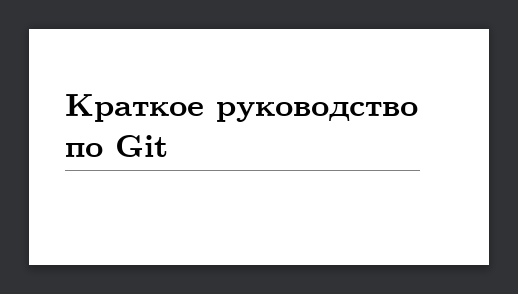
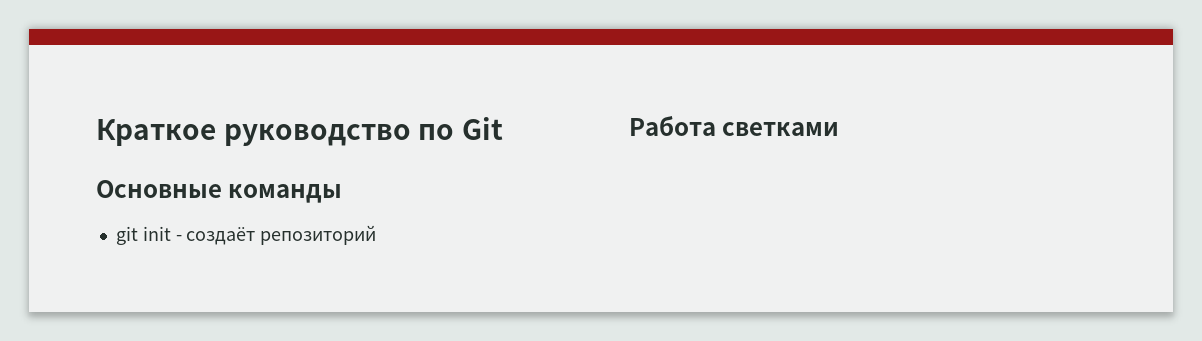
(168, 146) none -> [96,180,343,203] [115,225,377,245] [629,115,840,136] // Основные команды // git init - создаёт репозиторий // Работа светками

